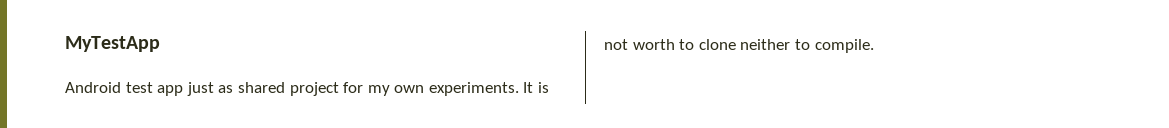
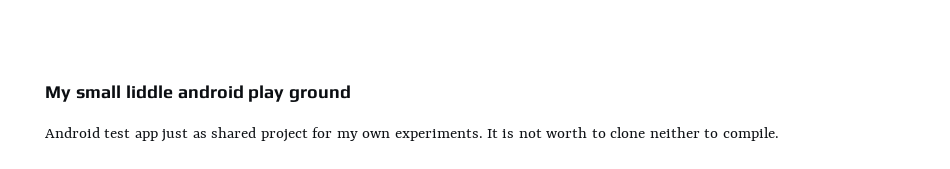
[65,36,160,52] MyTestApp -> [45,85,352,102] My small liddle android play ground

